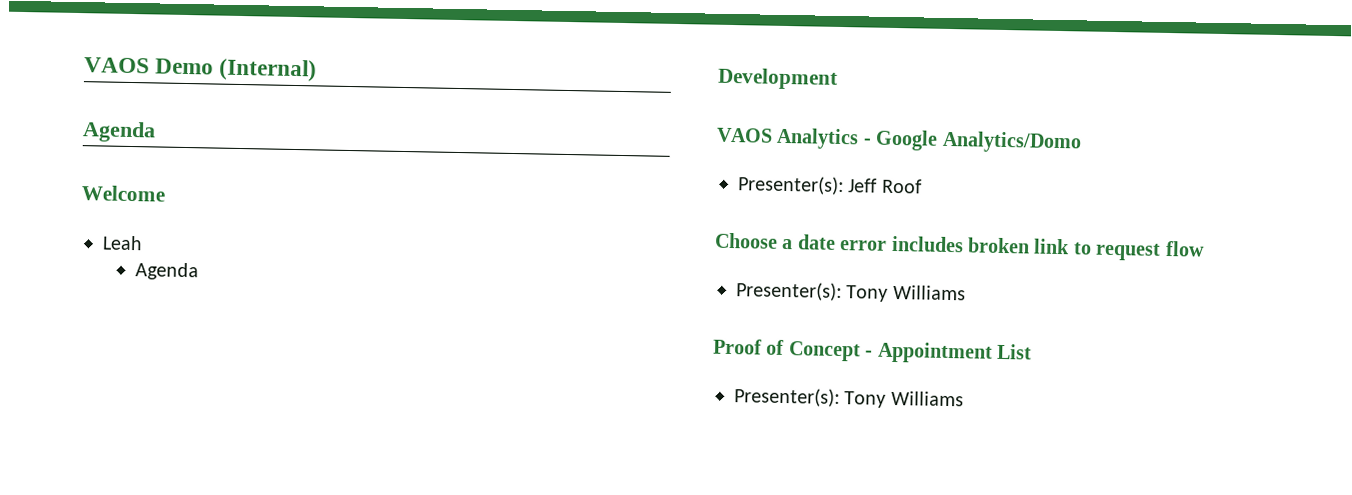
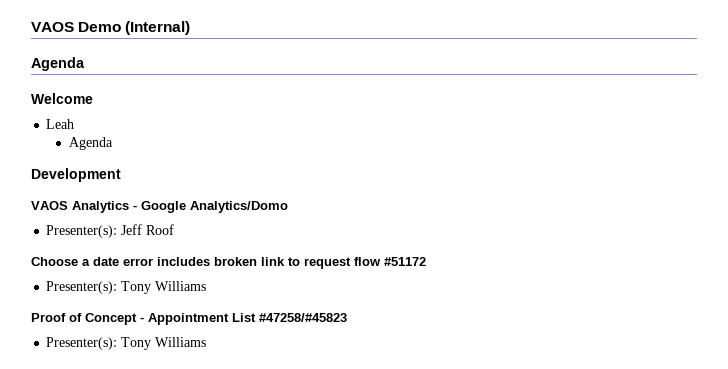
(1205, 248) none -> [384,257,426,266] #51172
(1032, 351) none -> [259,313,347,322] #47258/#45823

